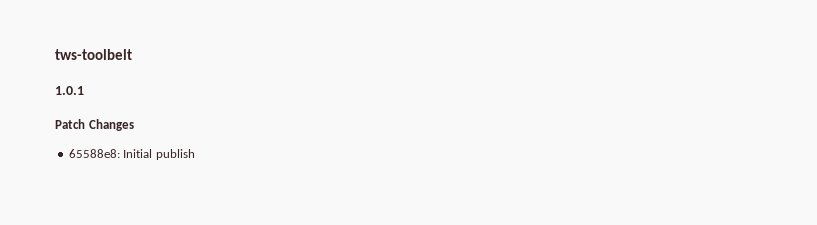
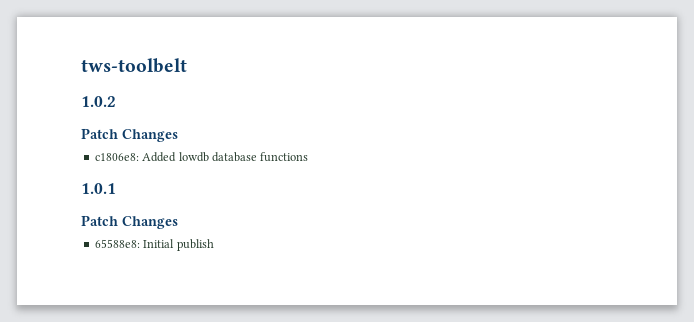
(132, 54) none -> [81,96,116,107] [81,128,178,142] [94,152,309,162] // 1.0.2 // Patch Changes // c1806e8: Added lowdb database functions

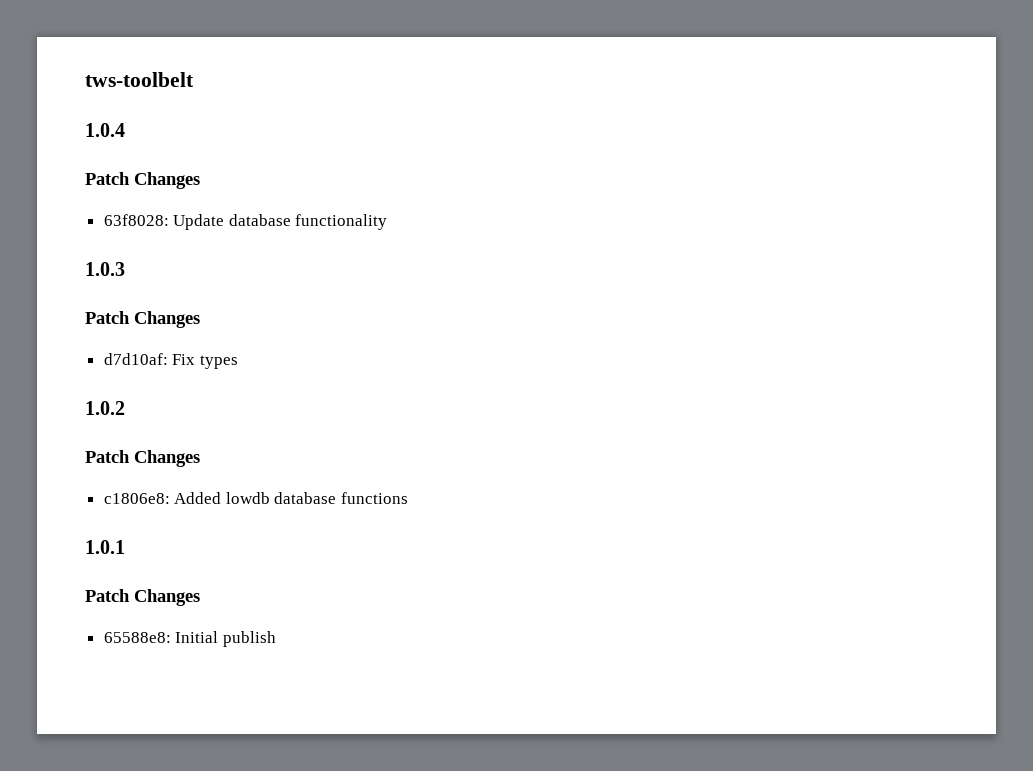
(187, 65) none -> [85,123,125,137] [85,172,200,189] [103,214,388,230] [85,262,125,276] [85,311,200,328] [103,353,238,369] // 1.0.4 // Patch Changes // 63f8028: Update database functionality // 1.0.3 // Patch Changes // d7d10af: Fix types

